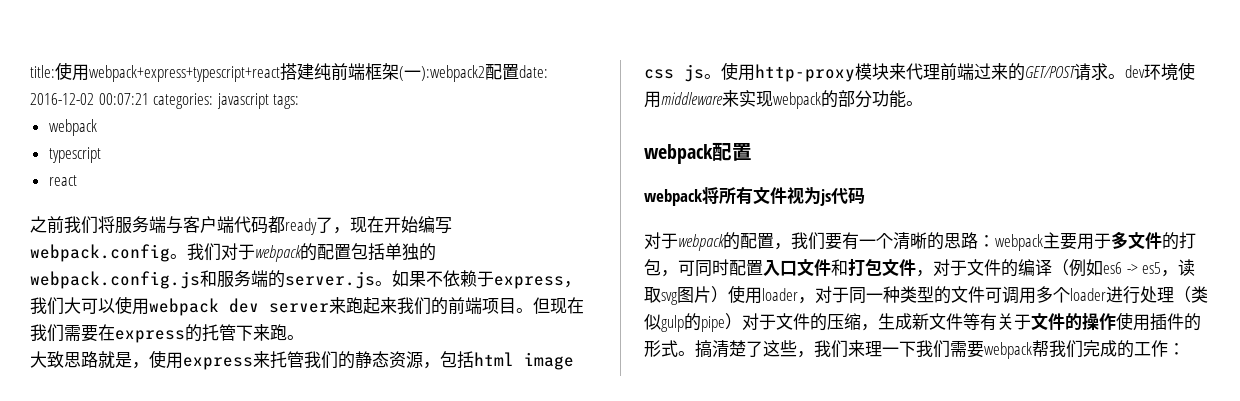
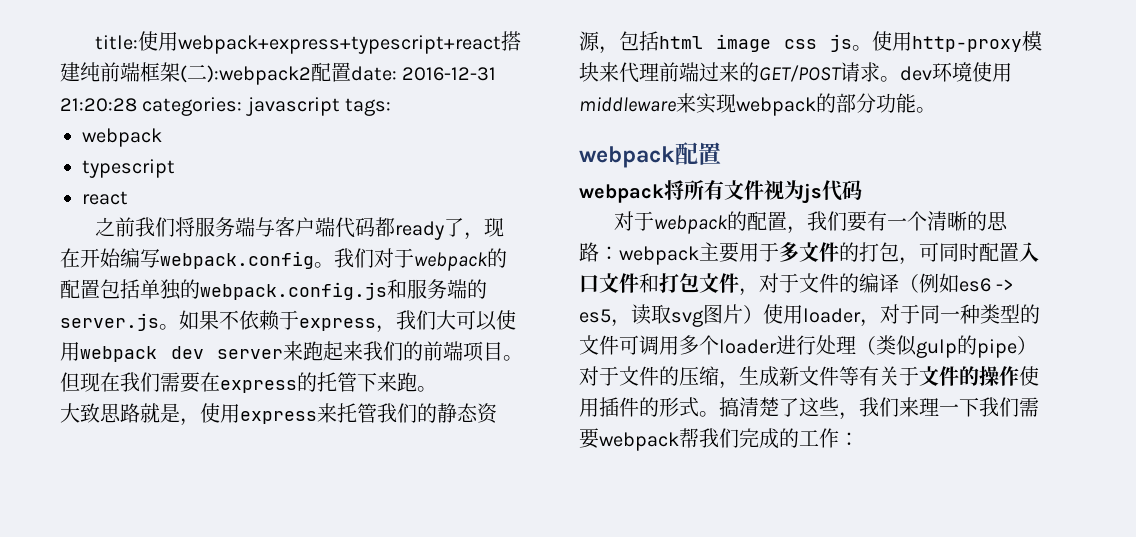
[404,70,421,78] 一 -> [187,64,207,80] 二
[30,93,149,105] 2016-12-02 00:07:21 -> [402,67,497,81] [60,98,137,112] 2016-12-31 21:20:28

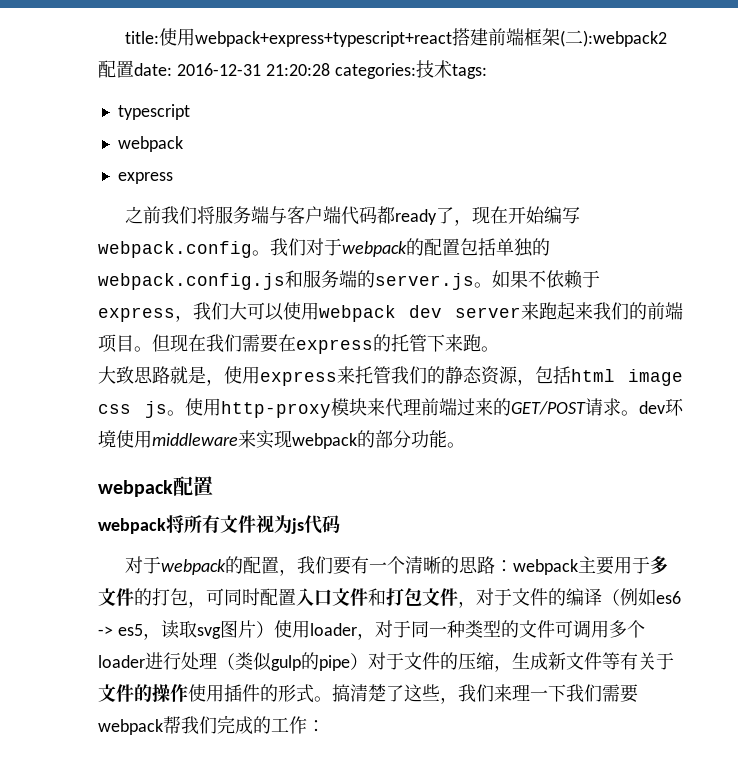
[80,62,100,82] 纯 -> (488, 37) none
[245,97,340,116] javascript -> [415,60,452,78] 技术
(392, 107) none -> [117,104,190,120] // typescript
[82,159,175,178] [82,191,128,205] typescript // react -> [117,172,173,184] express

